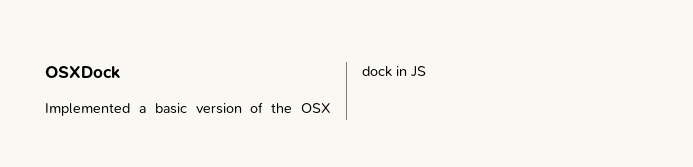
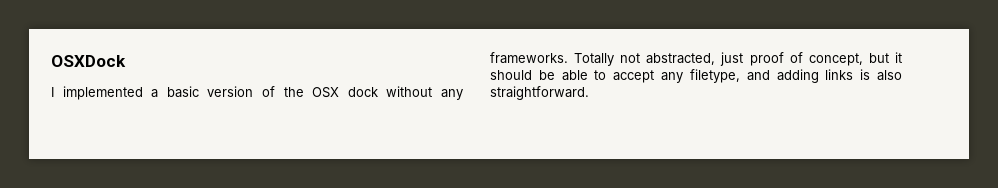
[45,103,130,116] Implemented -> [51,86,143,100] I implemented
[396,66,426,77] in JS -> [386,86,464,100] [490,52,902,66] [490,69,902,83] [490,86,589,100] without any frameworks. Totally not abstracted, just proof of concept, but it should be able to accept any filetype, and adding links is also straightforward.

